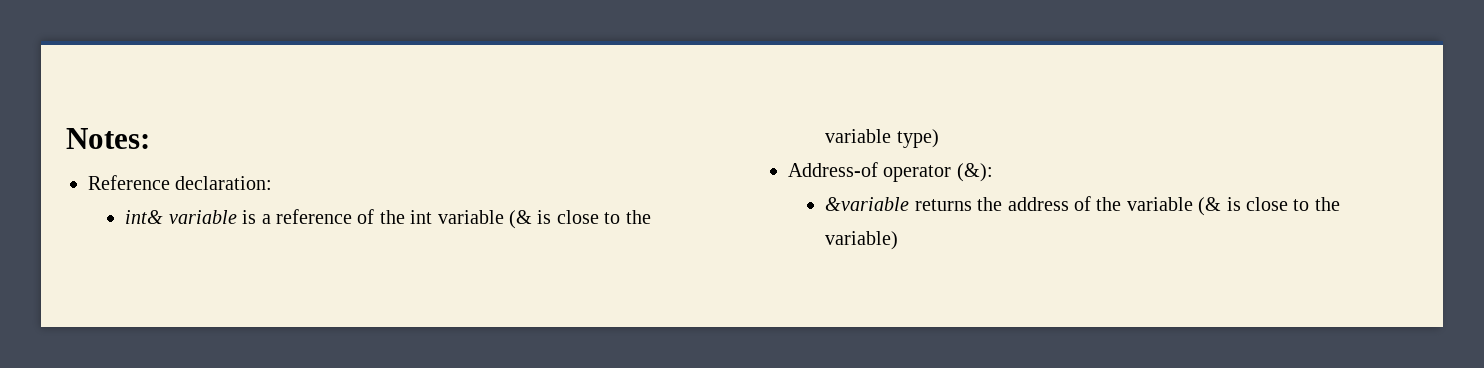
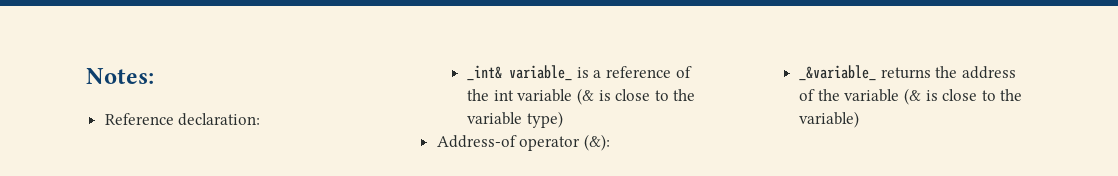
[125,210,237,224] int& variable -> [467,65,573,81] _int& variable_
[825,197,910,211] &variable -> [799,65,877,81] _&variable_

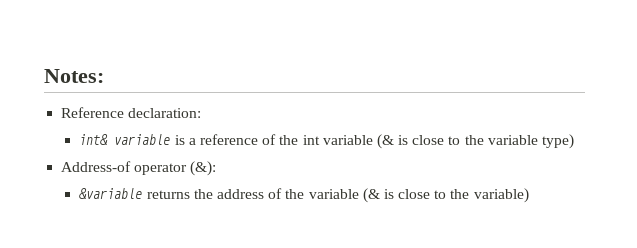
[467,65,573,81] _int& variable_ -> [79,134,171,145] int& variable
[799,65,877,81] _&variable_ -> [79,188,143,199] &variable

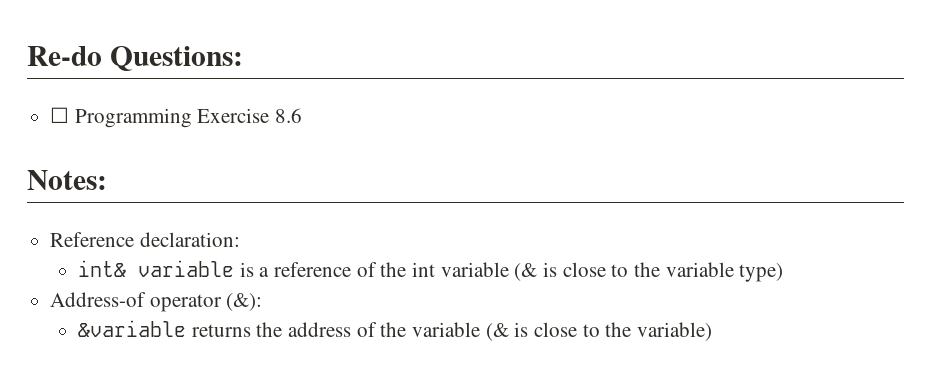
(44, 76) none -> [27,46,243,71] [50,107,303,128] Re-do Questions: // ☐ Programming Exercise 8.6 //

